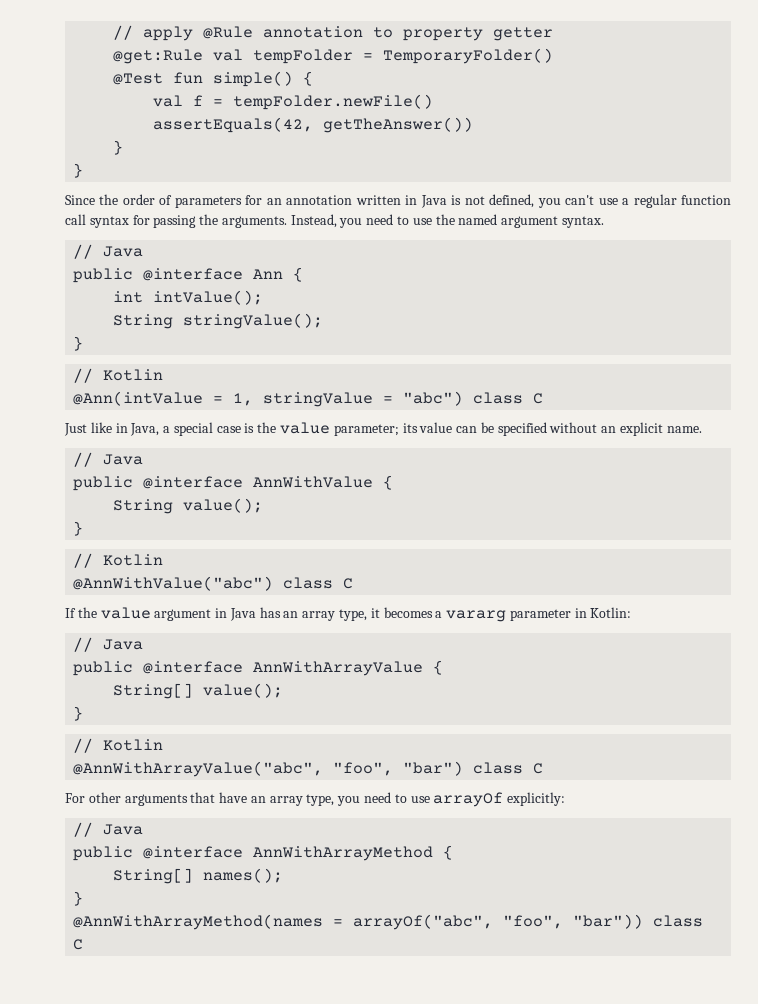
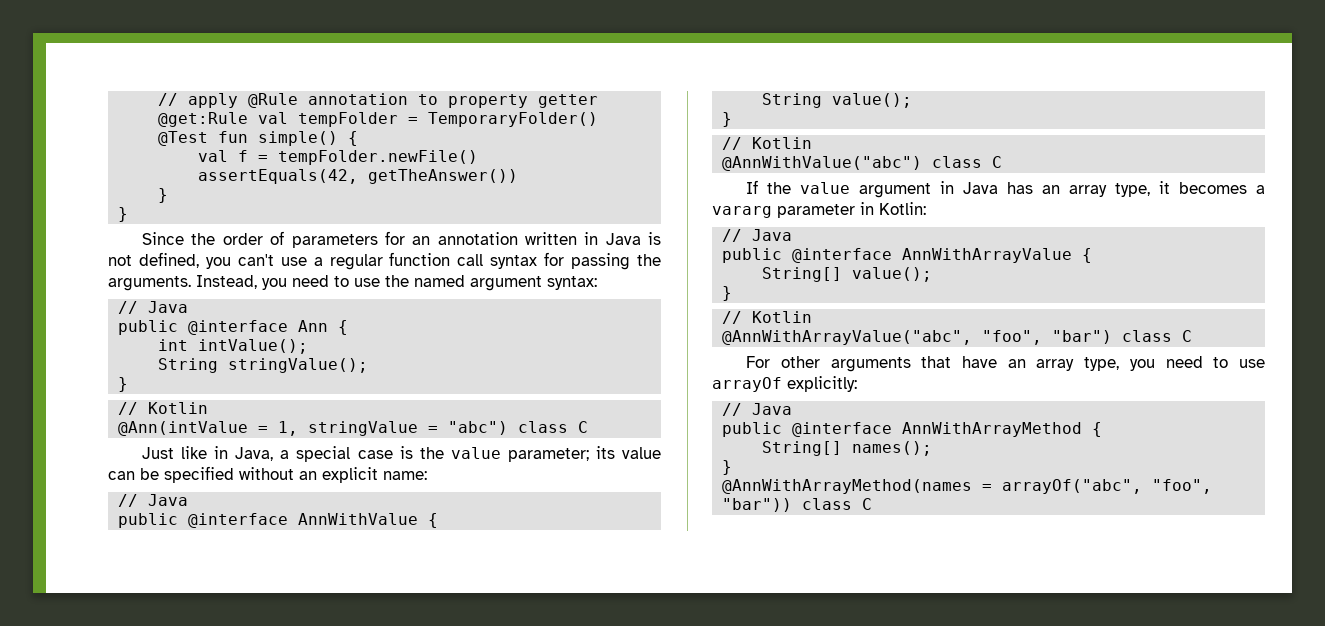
[561,216,604,228] syntax. -> [547,276,597,290] syntax:
[666,426,702,433] name. -> [383,471,427,480] name:

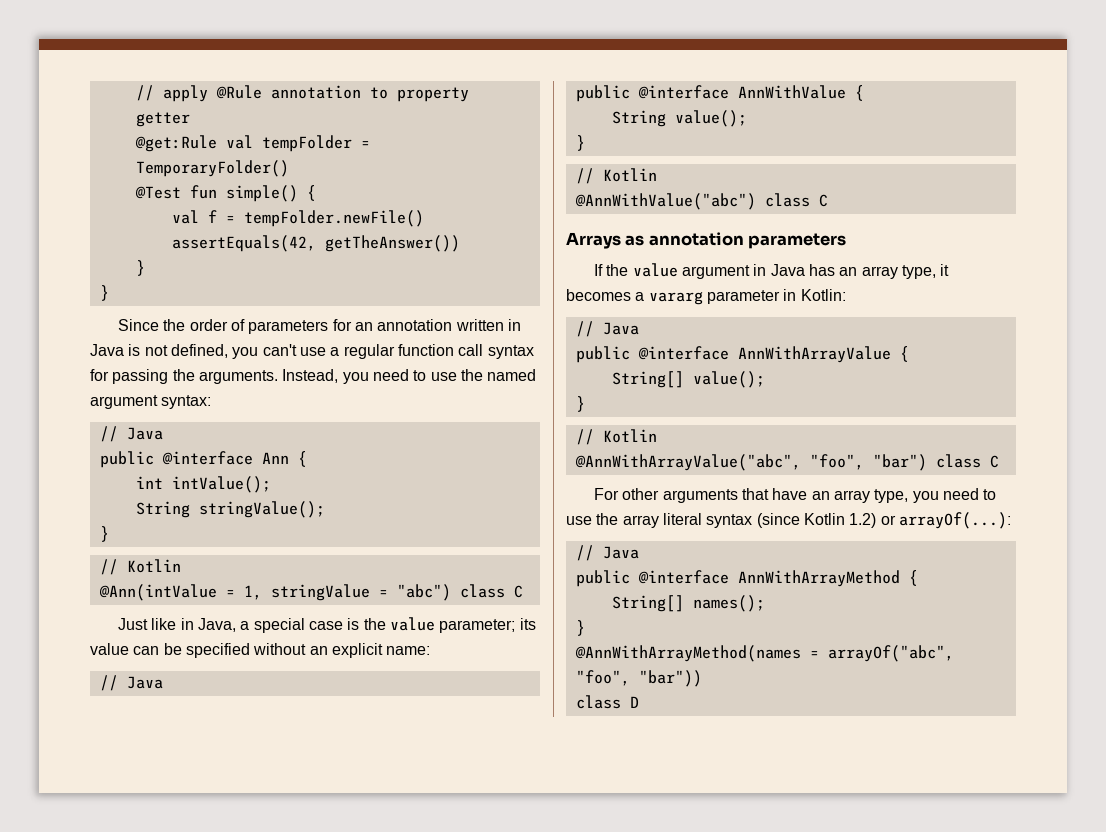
(1003, 162) none -> [566,232,847,249] // Arrays as annotation parameters
[712,376,857,392] arrayOf explicitly: -> [596,512,1011,529] the array literal syntax (since Kotlin 1.2) or arrayOf(...):
[802,498,873,510] class C -> [575,695,639,709] // class D

